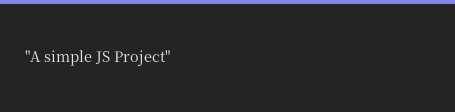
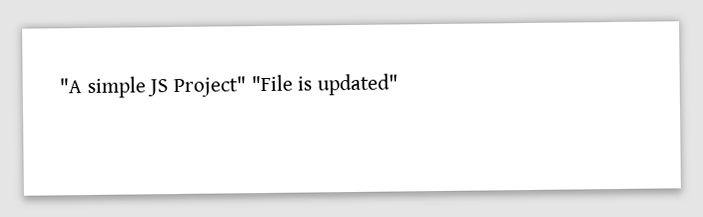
(170, 58) none -> [250,73,399,96] "File is updated"

